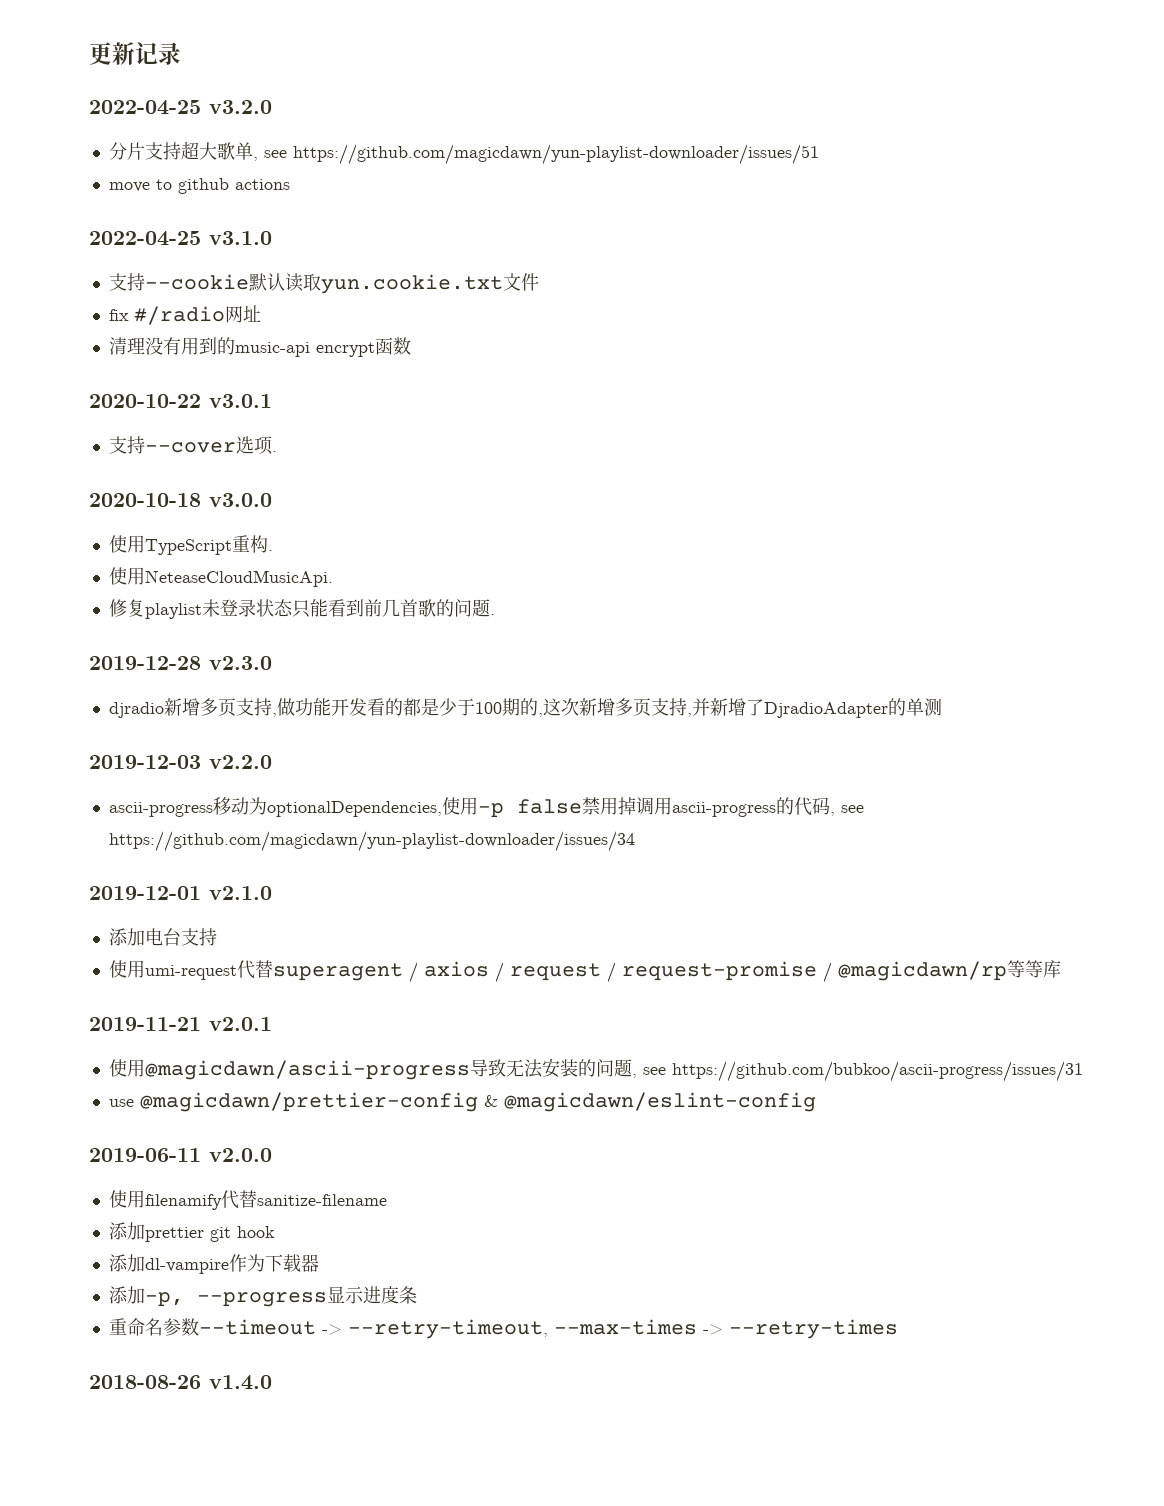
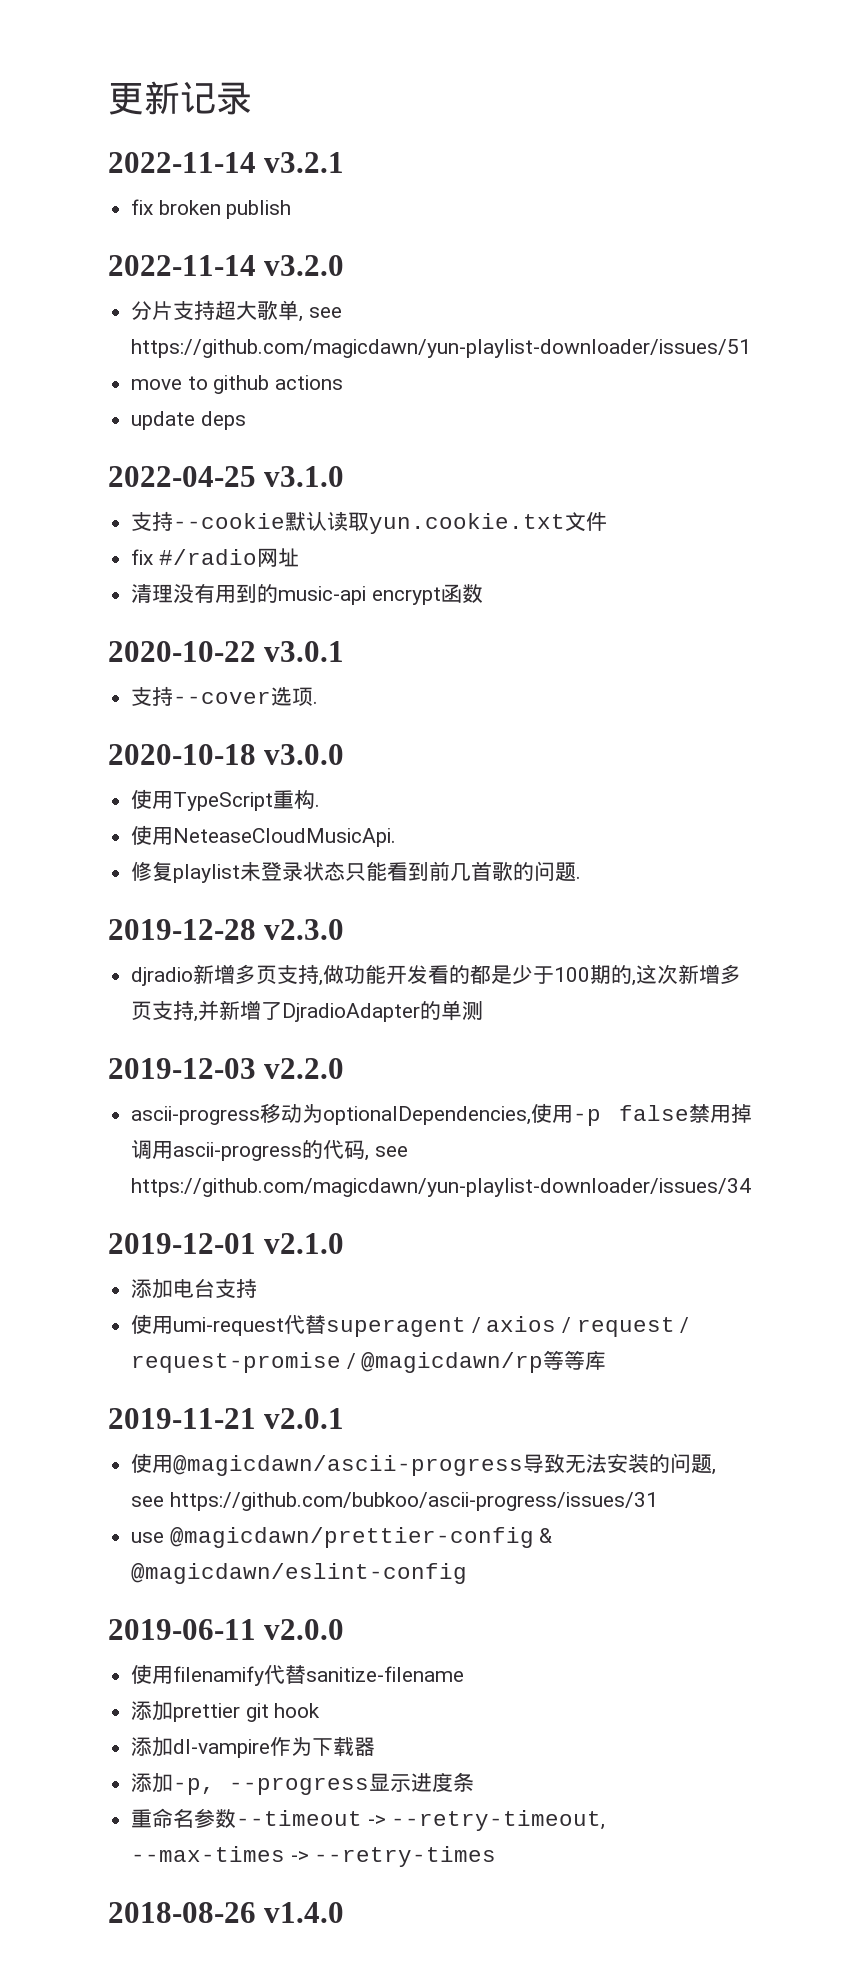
[89,100,201,115] 2022-04-25 -> [108,152,345,173] [131,199,292,219] [108,255,256,276] 2022-11-14 v3.2.1 // fix broken publish // 2022-11-14
(290, 184) none -> [131,411,246,430] // update deps

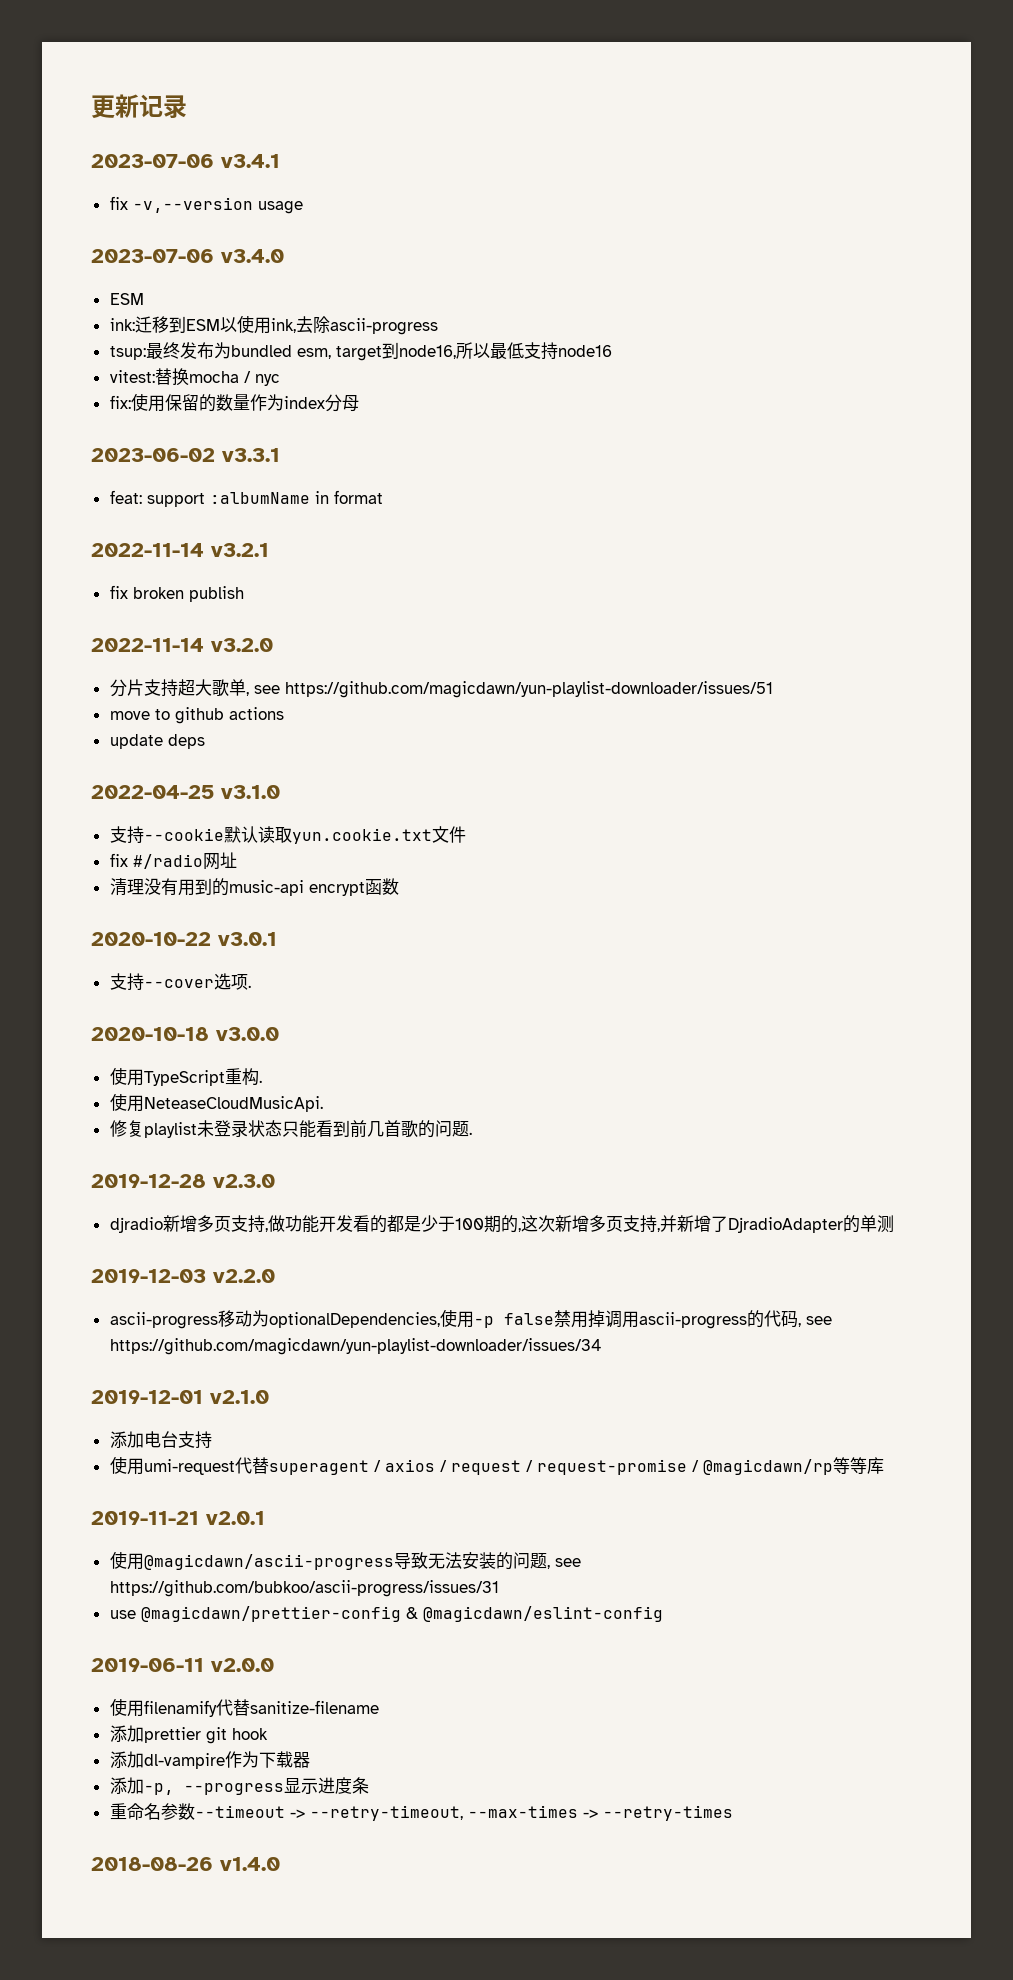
(252, 98) none -> [91,154,280,168] [109,196,303,214] [91,249,284,263] [109,293,144,305] [109,315,438,335] [109,342,612,361] [109,368,280,386] [109,393,359,412] [91,448,280,462] [109,490,383,507] // 2023-07-06 v3.4.1 // fix -v,--version usage // 2023-07-06 v3.4.0 // ESM // ink:迁移到ESM以使用ink,去除ascii-progress // tsup:最终发布为bundled esm, target到node16,所以最低支持node16 // vitest:替换mocha / nyc // fix:使用保留的数量作为index分母 // 2023-06-02 v3.3.1 // feat: support :albumName in format

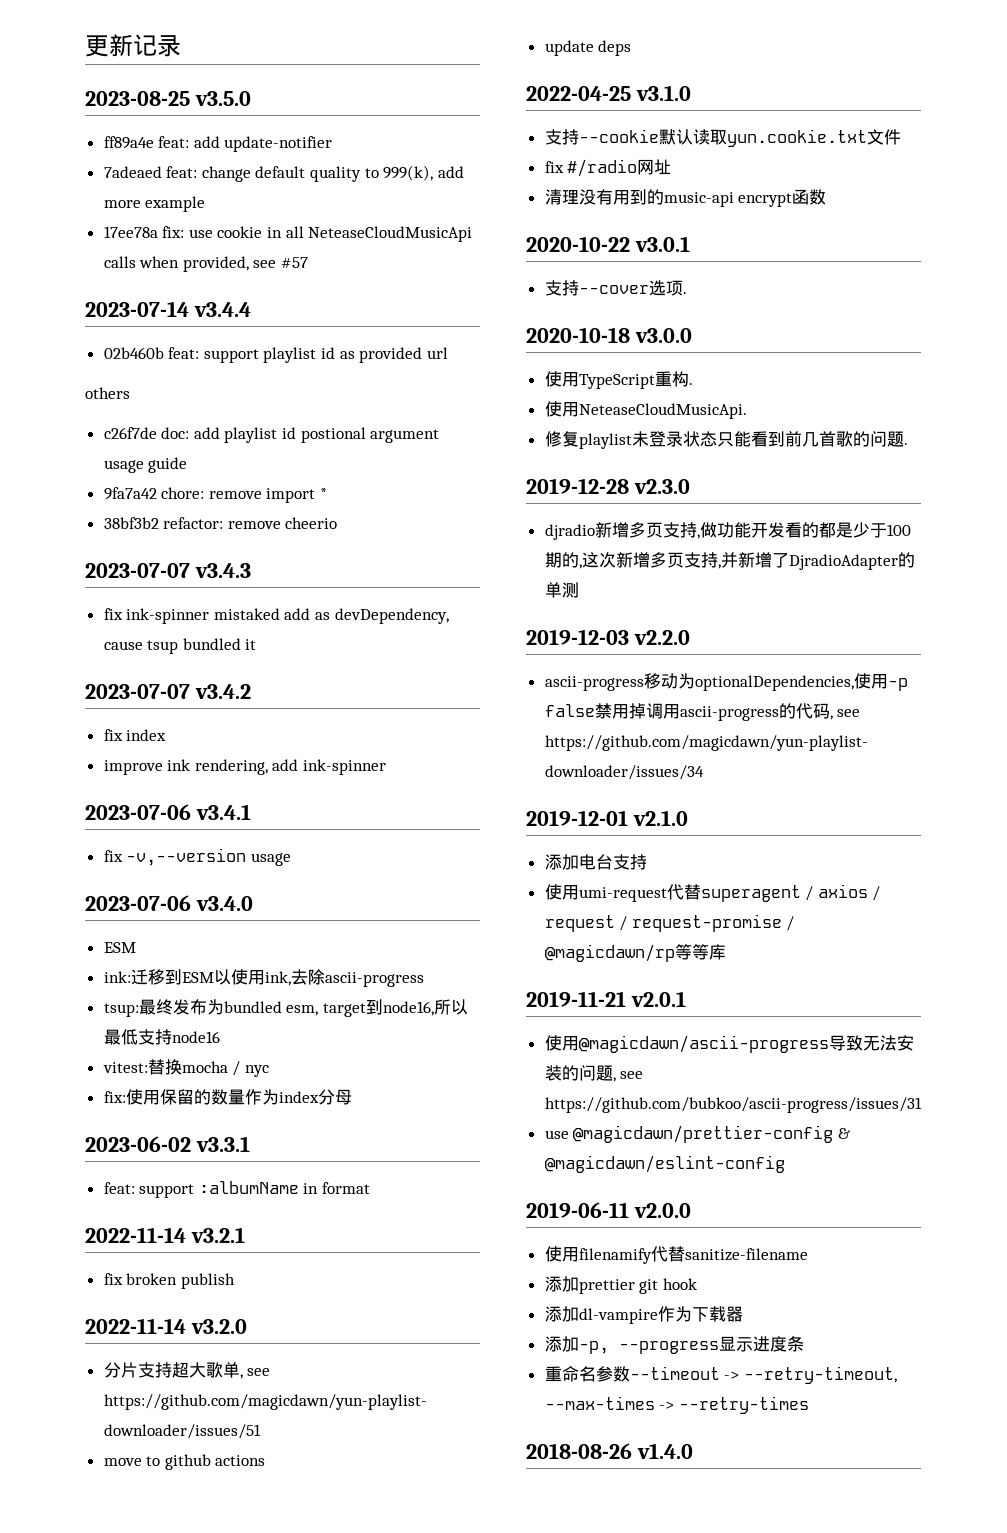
(187, 107) none -> [85,91,251,106] [103,136,333,152] [103,165,464,182] [103,196,206,212] [103,226,473,242] [103,256,309,272] [85,301,251,317] [103,347,448,363] [85,387,130,399] [103,427,440,443] [103,457,188,473] [103,487,328,503] [103,517,338,529] [85,563,251,578] [103,608,449,624] [103,638,257,654] [85,684,251,699] [103,729,167,741] [103,759,387,775] // 2023-08-25 v3.5.0 // ff89a4e feat: add update-notifier // 7adeaed feat: change default quality to 999(k), add more example // 17ee78a fix: use cookie in all NeteaseCloudMusicApi calls when provided, see #57 // 2023-07-14 v3.4.4 // 02b460b feat: support playlist id as provided url // others // c26f7de doc: add playlist id postional argument usage guide // 9fa7a42 chore: remove import * // 38bf3b2 refactor: remove cheerio // 2023-07-07 v3.4.3 // fix ink-spinner mistaked add as devDependency, cause tsup bundled it // 2023-07-07 v3.4.2 // fix index // improve ink rendering, add ink-spinner

